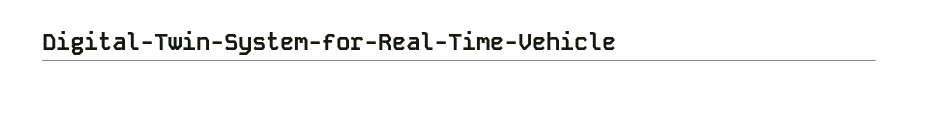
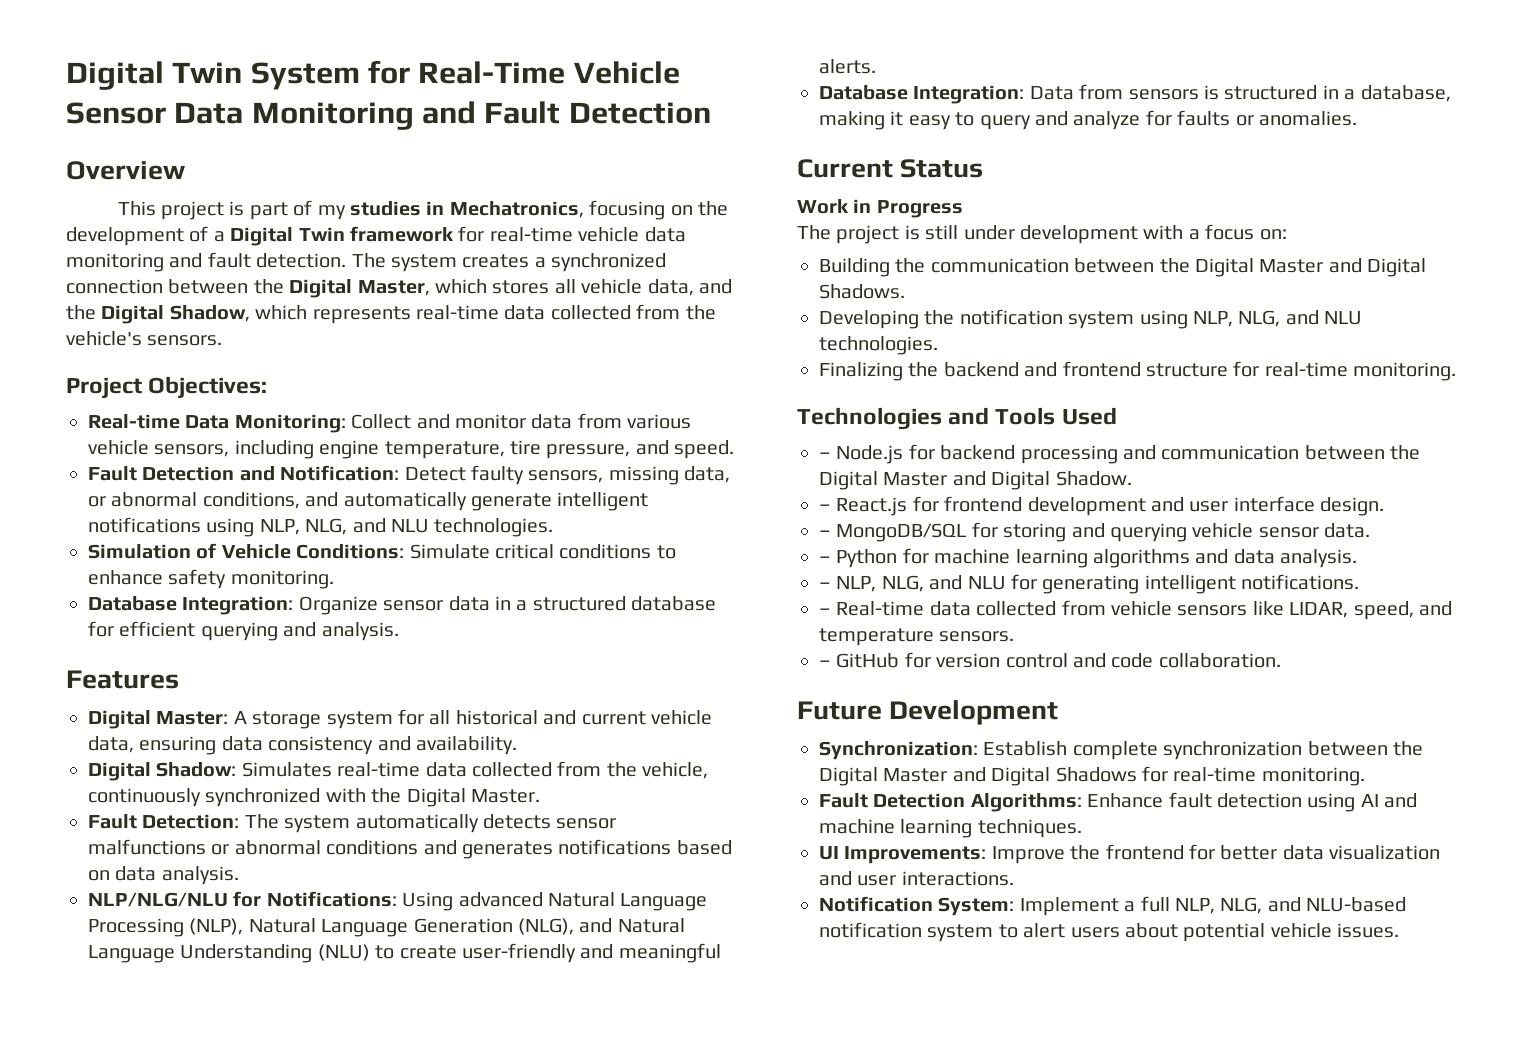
[42,31,616,55] Digital-Twin-System-for-Real-Time-Vehicle -> [66,61,680,90] [66,101,711,130] [66,161,185,180] [117,200,729,220] [66,226,686,246] [66,252,667,272] [66,279,732,298] [66,304,716,324] [66,331,223,346] [66,376,268,399] [88,413,692,433] [88,440,735,459] [88,465,731,485] [88,492,649,511] [88,517,554,537] [88,543,676,559] [88,569,334,589] [88,596,717,615] [88,621,399,641] [66,670,179,689] [88,709,712,729] [88,736,517,755] [88,761,709,781] [88,788,540,807] [88,814,617,833] [88,839,732,859] [88,866,239,885] [88,891,708,911] [88,918,685,937] [88,943,721,963] [819,59,876,74] [819,84,1451,104] [819,110,1357,130] [797,159,984,178] [797,199,963,218] [797,224,1287,244] [819,258,1427,277] [819,284,905,299] [819,309,1363,329] [819,336,938,355] [819,361,1457,381] [797,407,1117,430] [819,444,1421,464] [819,471,1132,490] [819,496,1385,516] [819,522,1371,542] [819,548,1358,568] [819,574,1360,594] [819,600,1452,620] [819,628,1015,646] [819,652,1281,668] [797,700,1059,725] [819,741,1423,760] [819,766,1365,786] [819,792,1418,812] [819,819,1082,838] [819,844,1441,864] [819,871,1014,886] [819,896,1407,916] [819,922,1400,942] Digital Twin System for Real-Time Vehicle Sensor Data Monitoring and Fault Detection // Overview // This project is part of my studies in Mechatronics, focusing on the development of a Digital Twin framework for real-time vehicle data monitoring and fault detection. The system creates a synchronized connection between the Digital Master, which stores all vehicle data, and the Digital Shadow, which represents real-time data collected from the vehicle's sensors. // Project Objectives: // Real-time Data Monitoring: Collect and monitor data from various vehicle sensors, including engine temperature, tire pressure, and speed. // Fault Detection and Notification: Detect faulty sensors, missing data, or abnormal conditions, and automatically generate intelligent notifications using NLP, NLG, and NLU technologies. // Simulation of Vehicle Conditions: Simulate critical conditions to enhance safety monitoring. // Database Integration: Organize sensor data in a structured database for efficient querying and analysis. // Features // Digital Master: A storage system for all historical and current vehicle data, ensuring data consistency and availability. // Digital Shadow: Simulates real-time data collected from the vehicle, continuously synchronized with the Digital Master. // Fault Detection: The system automatically detects sensor malfunctions or abnormal conditions and generates notifications based on data analysis. // NLP/NLG/NLU for Notifications: Using advanced Natural Language Processing (NLP), Natural Language Generation (NLG), and Natural Language Understanding (NLU) to create user-friendly and meaningful alerts. // Database Integration: Data from sensors is structured in a database, making it easy to query and analyze for faults or anomalies. // Current Status // Work in Progress // The project is still under development with a focus on: // Building the communication between the Digital Master and Digital Shadows. // Developing the notification system using NLP, NLG, and NLU technologies. // Finalizing the backend and frontend structure for real-time monitoring. // Technologies and Tools Used // – Node.js for backend processing and communication between the Digital Master and Digital Shadow. // – React.js for frontend development and user interface design. // – MongoDB/SQL for storing and querying vehicle sensor data. // – Python for machine learning algorithms and data analysis. // – NLP, NLG, and NLU for generating intelligent notifications. // – Real-time data collected from vehicle sensors like LIDAR, speed, and temperature sensors. // – GitHub for version control and code collaboration. // Future Development // Synchronization: Establish complete synchronization between the Digital Master and Digital Shadows for real-time monitoring. // Fault Detection Algorithms: Enhance fault detection using AI and machine learning techniques. // UI Improvements: Improve the frontend for better data visualization and user interactions. // Notification System: Implement a full NLP, NLG, and NLU-based notification system to alert users about potential vehicle issues.

